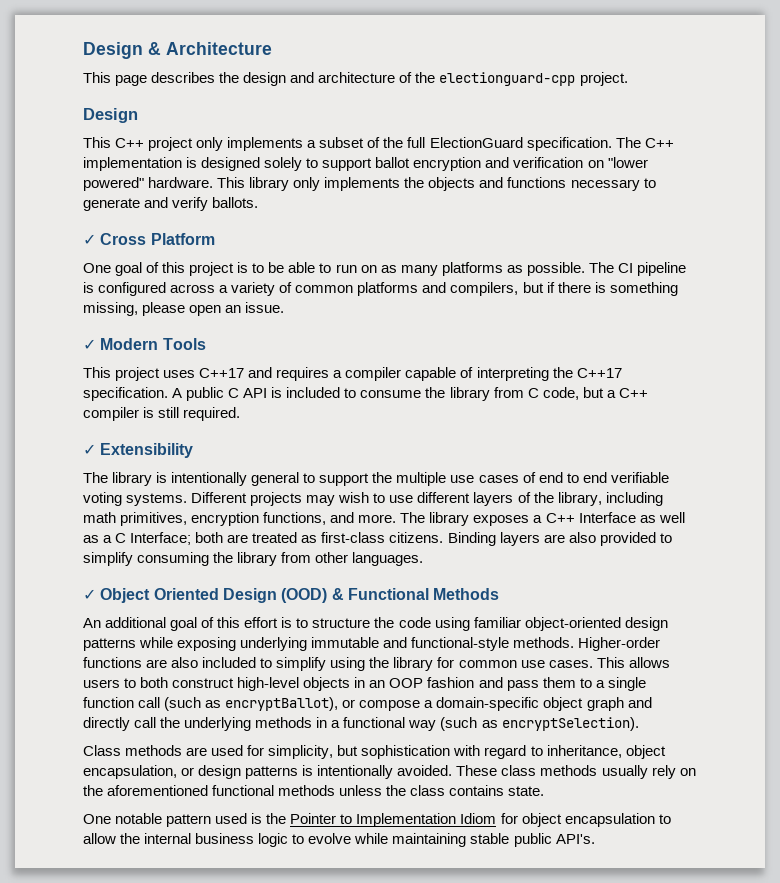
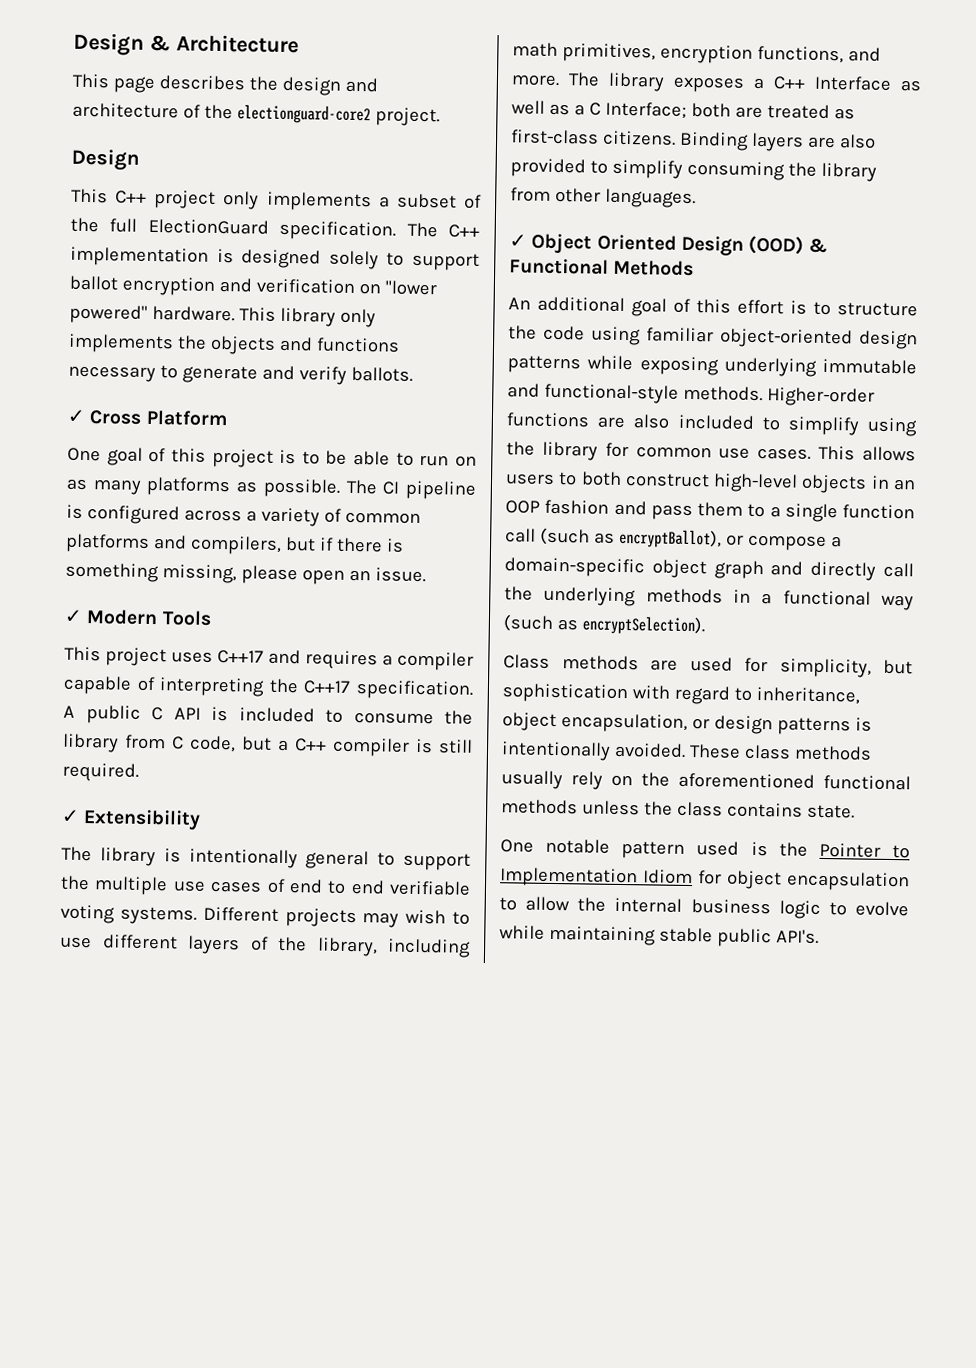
[439,72,576,86] electionguard-cpp -> [236,104,371,125] electionguard-core2

